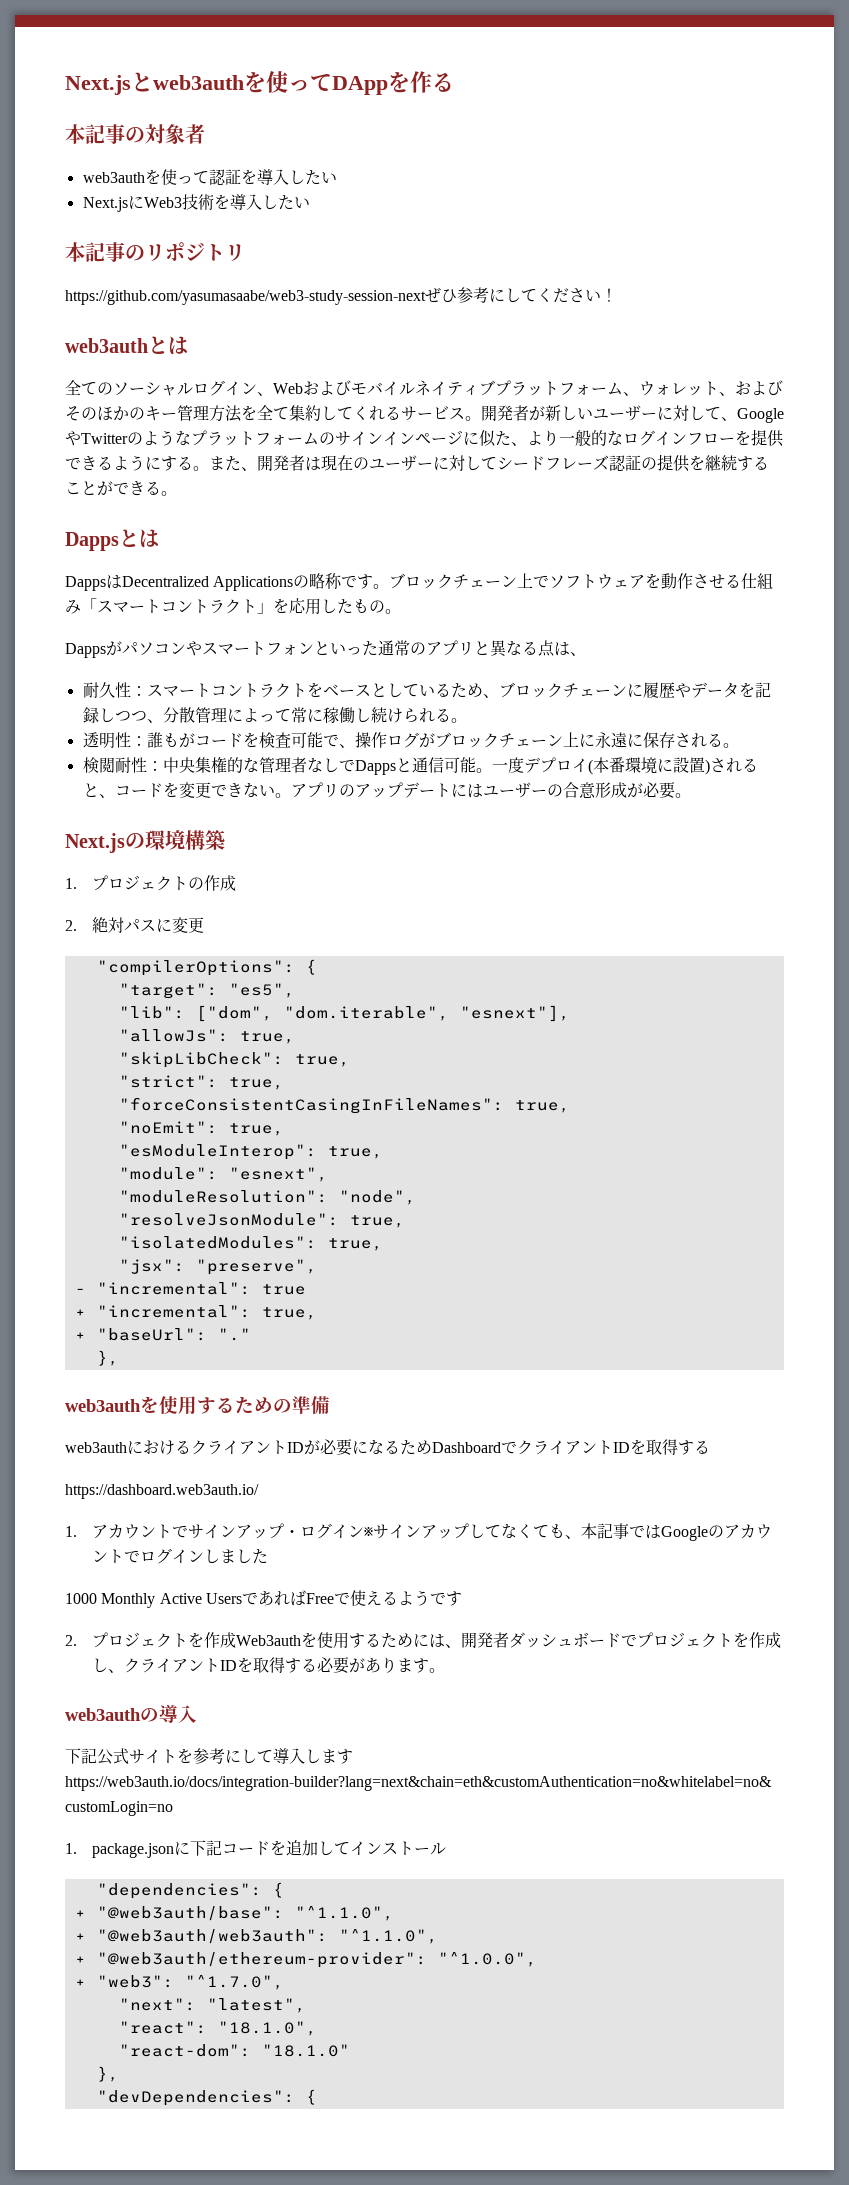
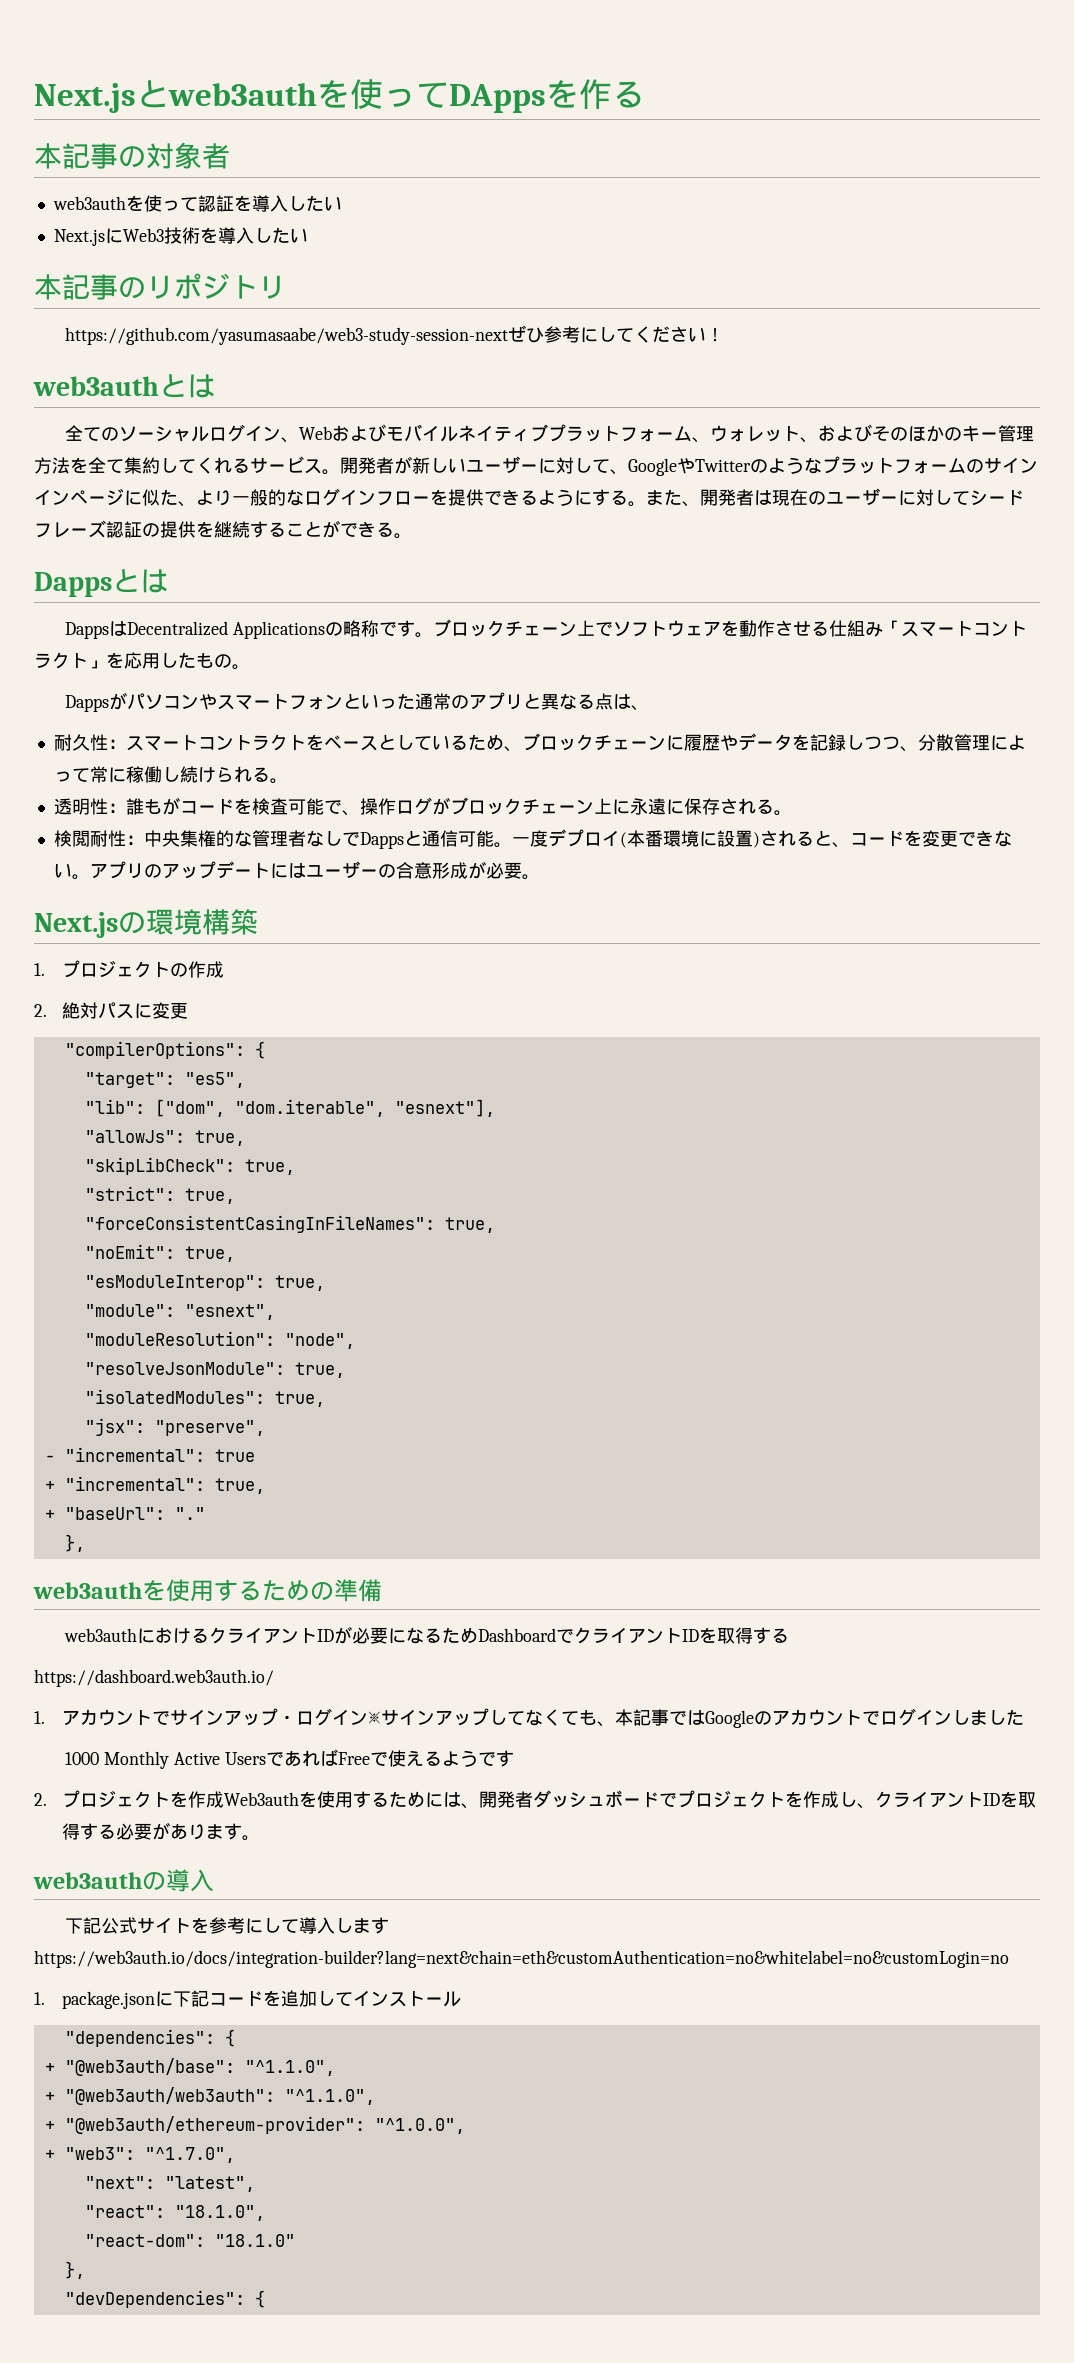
[332,76,388,95] DApp -> [449,84,546,113] DApps

